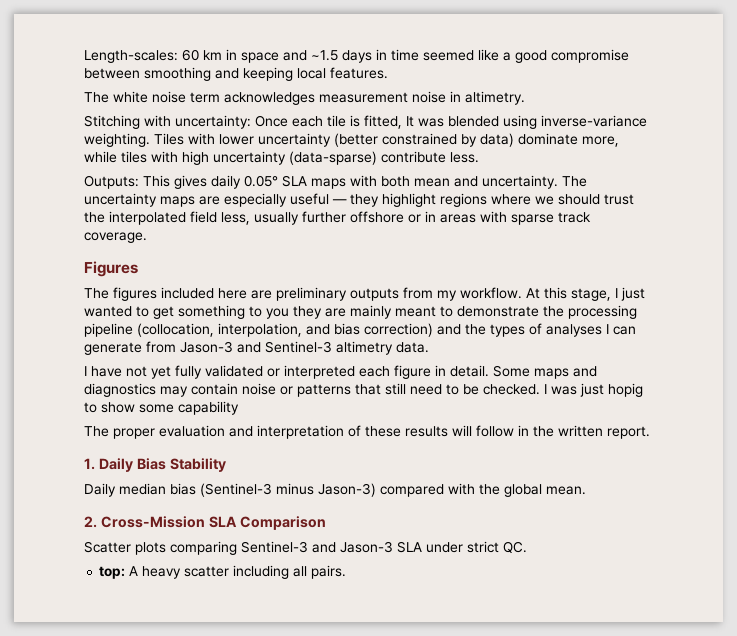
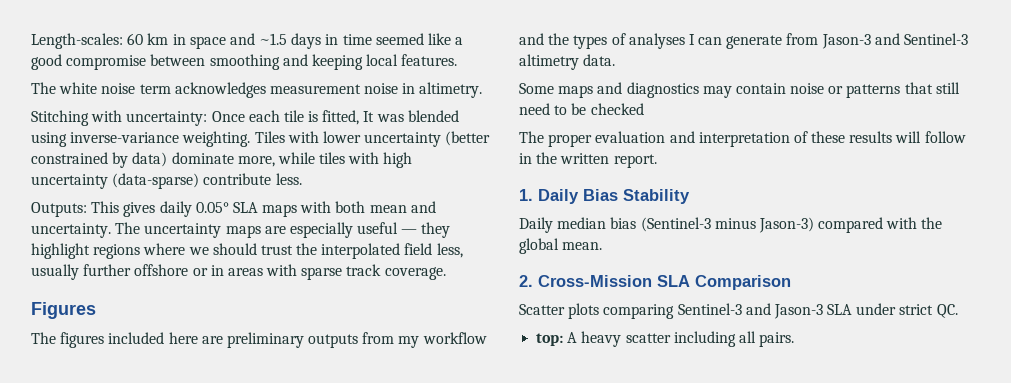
[460,287,645,301] [84,305,637,319] [84,323,433,337] workflow. At this stage, I just wanted to get something to you they are mainly meant to demonstrate the processing pipeline (collocation, interpolation, and bias correction) -> [422,332,487,344] workflow
[84,365,489,379] I have not yet fully validated or interpreted each figure in detail. -> (616, 60) none
[483,383,643,397] [84,401,239,415] checked. I was just hopig to show some capability -> [590,103,644,115] checked

